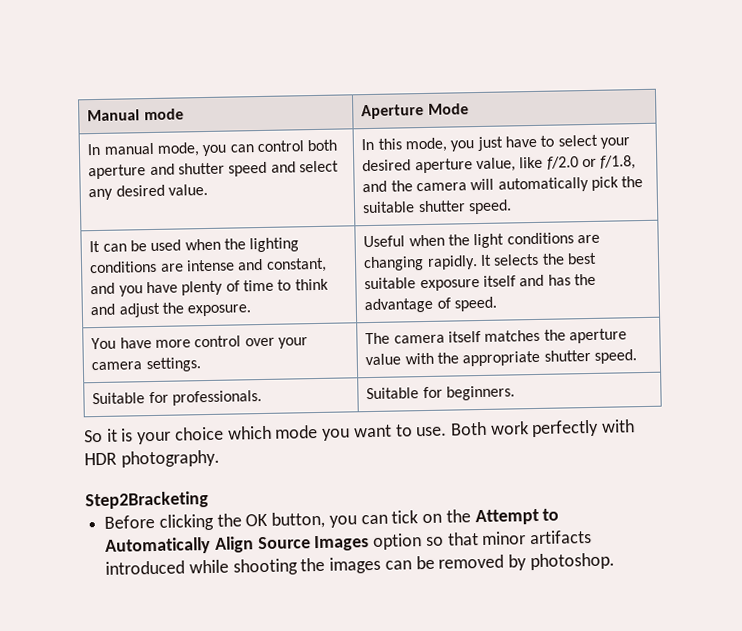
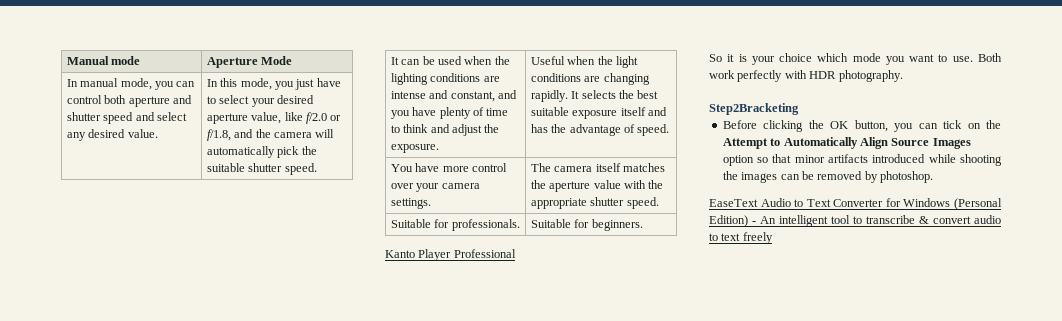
(515, 393) none -> [385,249,516,261] // Kanto Player Professional
(615, 561) none -> [709,198,1002,210] [709,215,1001,227] [709,232,773,244] // EaseText Audio to Text Converter for Windows (Personal Edition) - An intelligent tool to transcribe & convert audio to text freely

